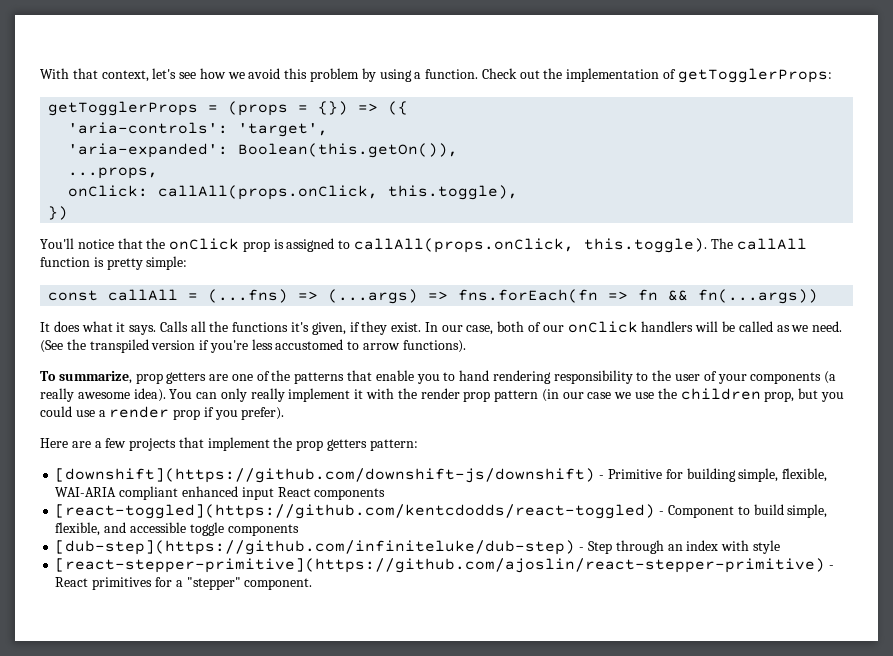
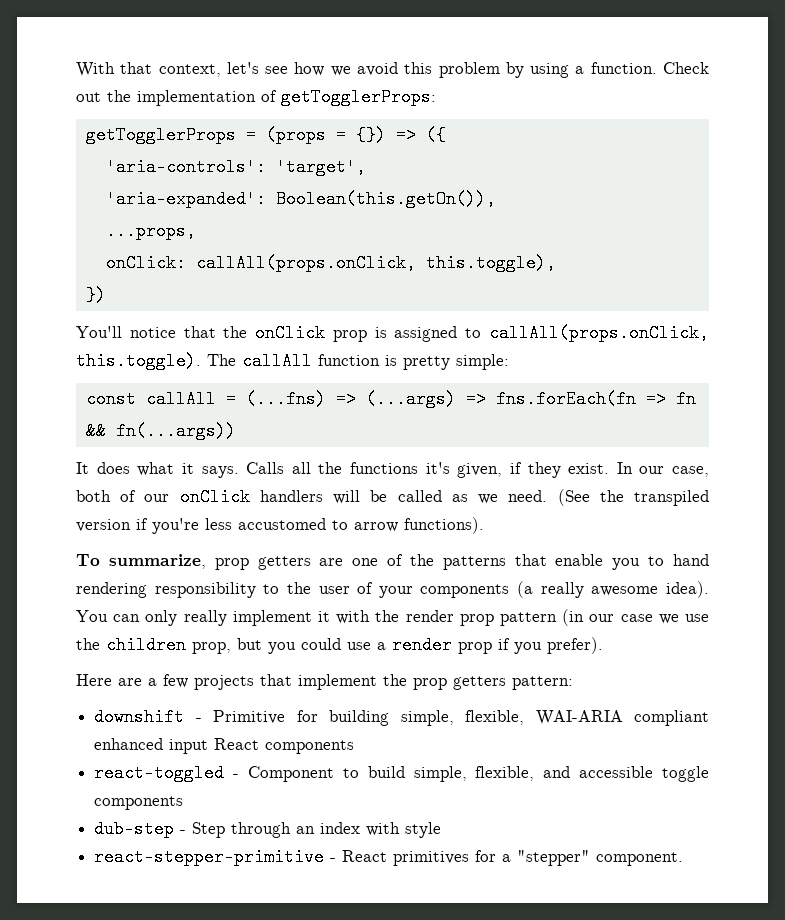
[55,468,596,483] [downshift](https://github.com/downshift-js/downshift) -> [94,708,185,726] downshift
[55,504,656,519] [react-toggled](https://github.com/kentcdodds/react-toggled) -> [94,764,225,782] react-toggled
[55,540,576,555] [dub-step](https://github.com/infiniteluke/dub-step) -> [94,820,175,838] dub-step
[55,558,826,573] [react-stepper-primitive](https://github.com/ajoslin/react-stepper-primitive) -> [94,848,325,866] react-stepper-primitive

